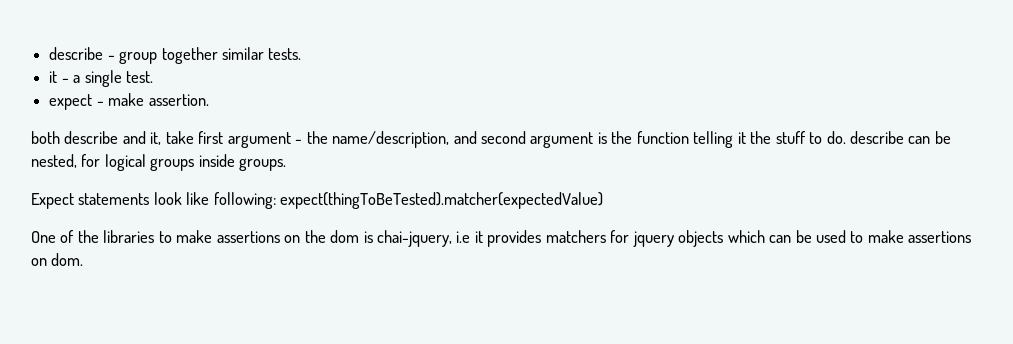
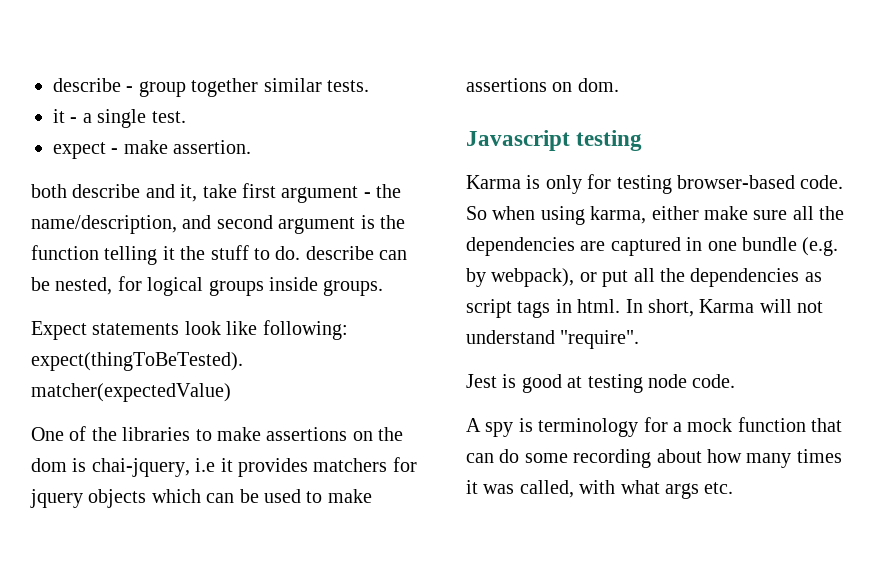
(84, 259) none -> [466,130,643,151] [466,174,844,194] [466,206,845,225] [466,237,839,256] [466,268,822,287] [466,299,824,318] [466,330,640,349] [466,374,736,393] [466,417,843,437] [466,449,842,468] [466,480,734,499] // Javascript testing // Karma is only for testing browser-based code. So when using karma, either make sure all the dependencies are captured in one bundle (e.g. by webpack), or put all the dependencies as script tags in html. In short, Karma will not understand "require". // Jest is good at testing node code. // A spy is terminology for a mock function that can do some recording about how many times it was called, with what args etc.

